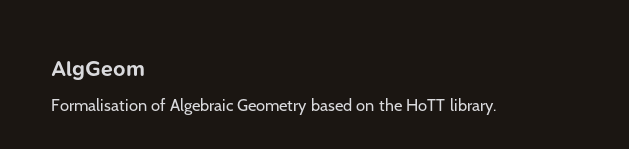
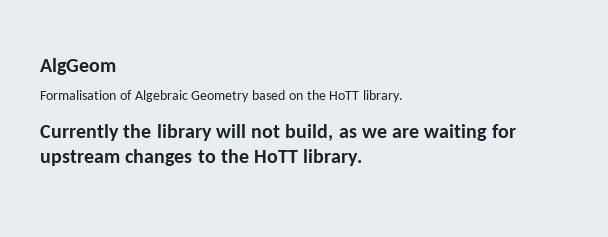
(496, 106) none -> [40,124,516,141] [40,149,363,166] // Currently the library will not build, as we are waiting for upstream changes to the HoTT library.

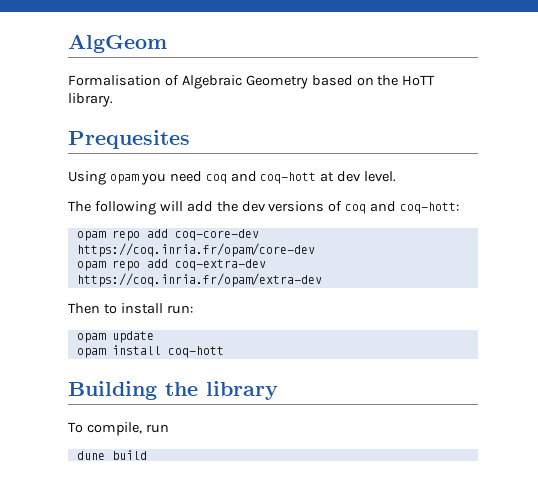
[40,124,516,141] [40,149,363,166] Currently the library will not build, as we are waiting for upstream changes to the HoTT library. -> [68,130,190,149] [68,171,397,185] [68,201,460,215] [76,229,259,241] [76,243,315,257] [76,259,266,271] [76,273,322,287] [68,303,193,314] [76,331,154,343] [76,345,224,358] [68,381,278,400] [68,422,169,436] [76,450,147,460] Prequesites // Using opam you need coq and coq-hott at dev level. // The following will add the dev versions of coq and coq-hott: // opam repo add coq-core-dev https://coq.inria.fr/opam/core-dev // opam repo add coq-extra-dev https://coq.inria.fr/opam/extra-dev // Then to install run: // opam update // opam install coq-hott // Building the library // To compile, run // dune build

